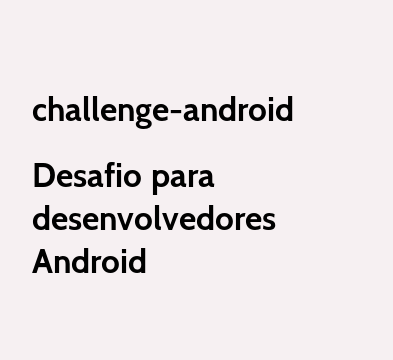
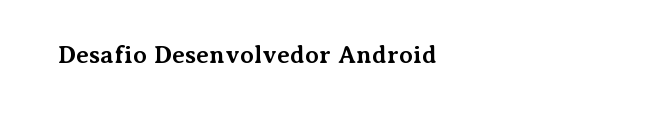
[32,96,294,129] [32,162,216,195] [32,205,276,230] challenge-android // Desafio para desenvolvedores -> [58,45,331,63] Desafio Desenvolvedor

